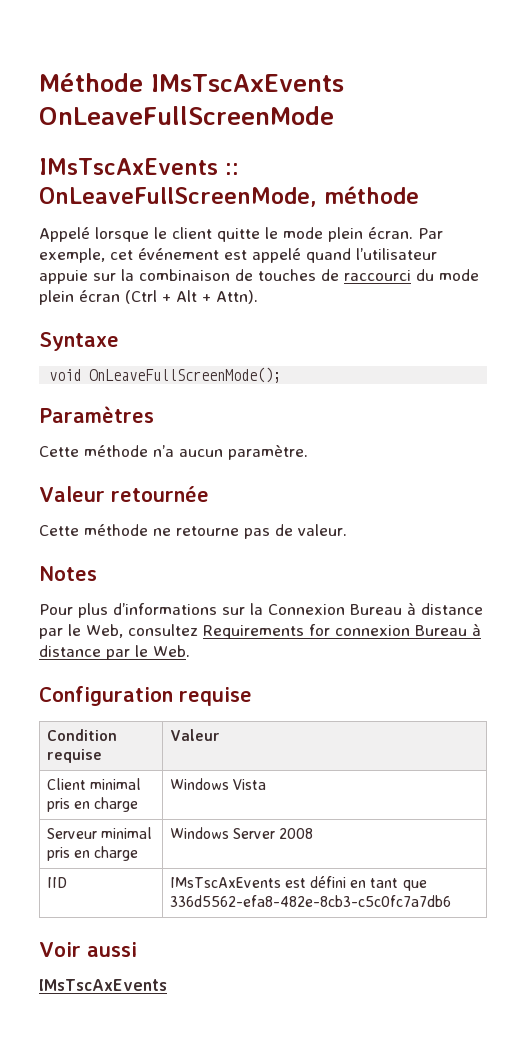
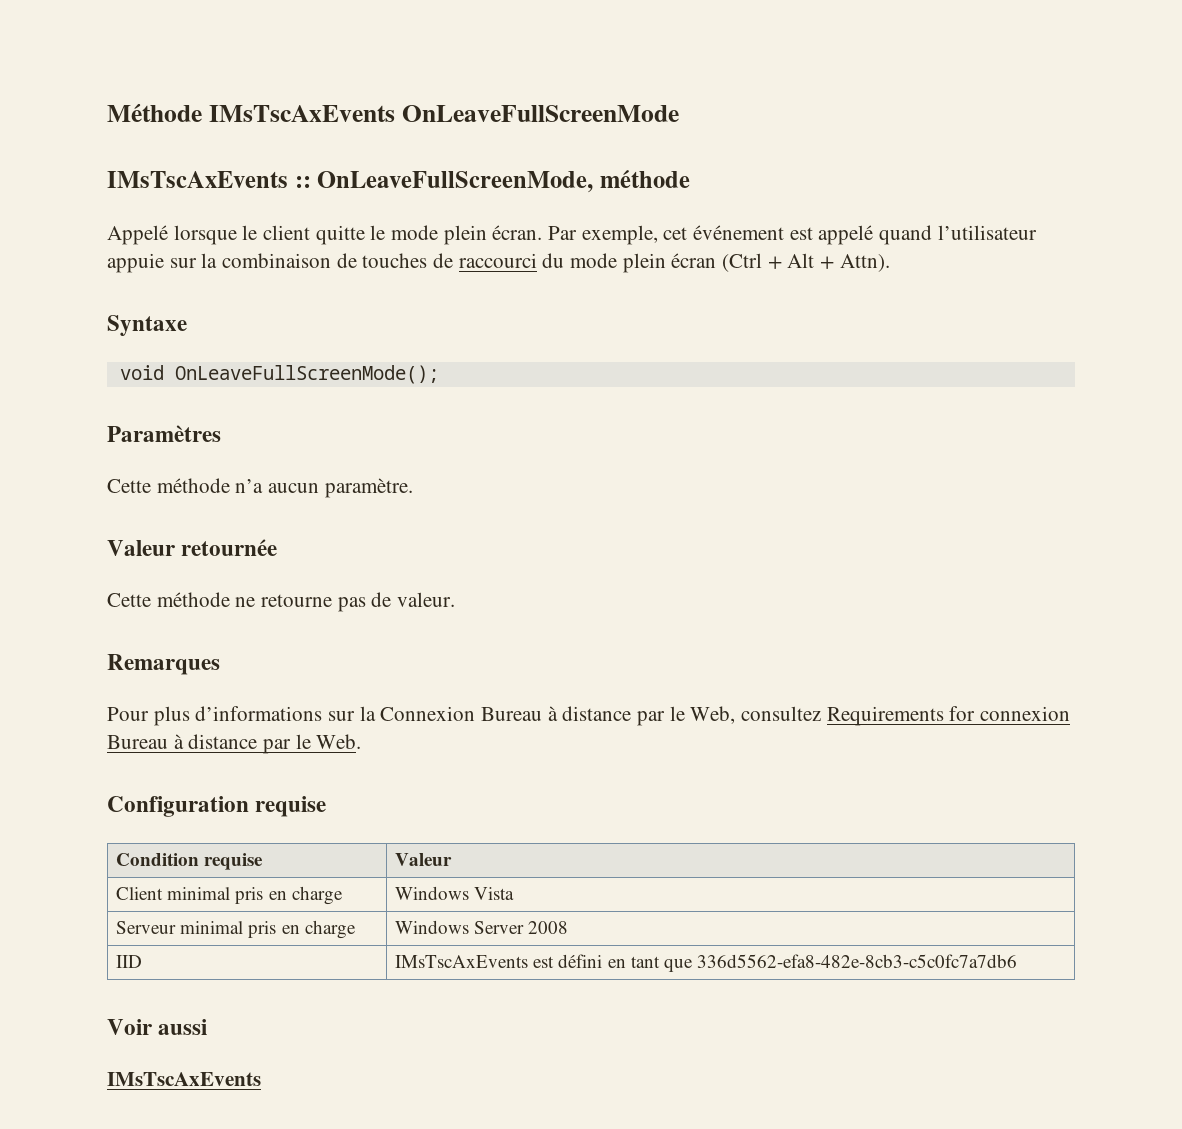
[39,566,97,581] Notes -> [107,654,220,675] Remarques

